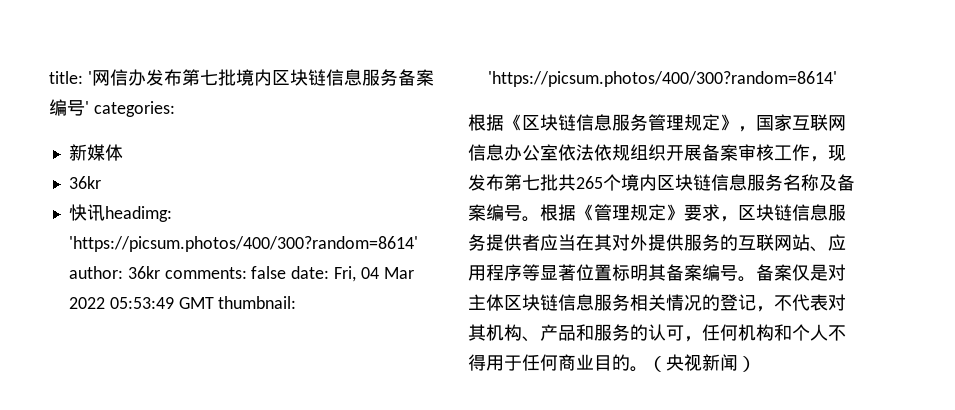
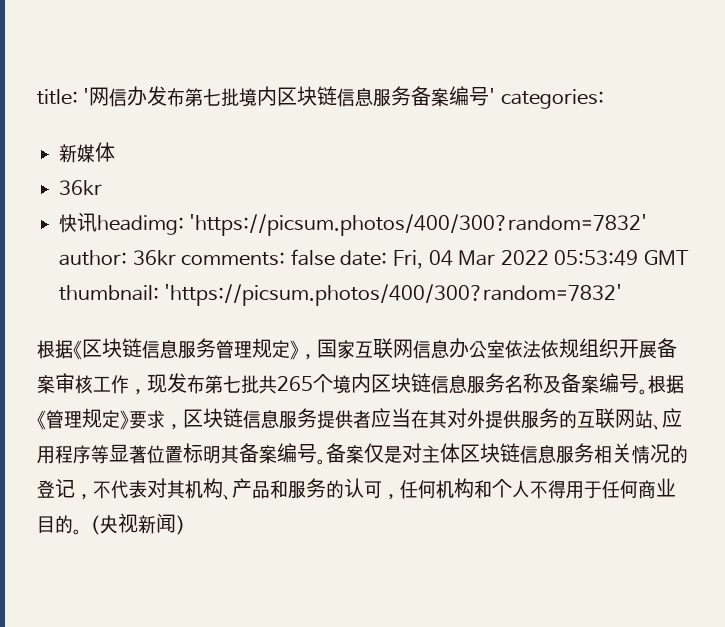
[68,236,418,252] 'https://picsum.photos/400/300?random=8614' -> [189,214,648,236] 'https://picsum.photos/400/300?random=7832'
[487,71,837,87] 'https://picsum.photos/400/300?random=8614' -> [164,284,623,306] 'https://picsum.photos/400/300?random=7832'

